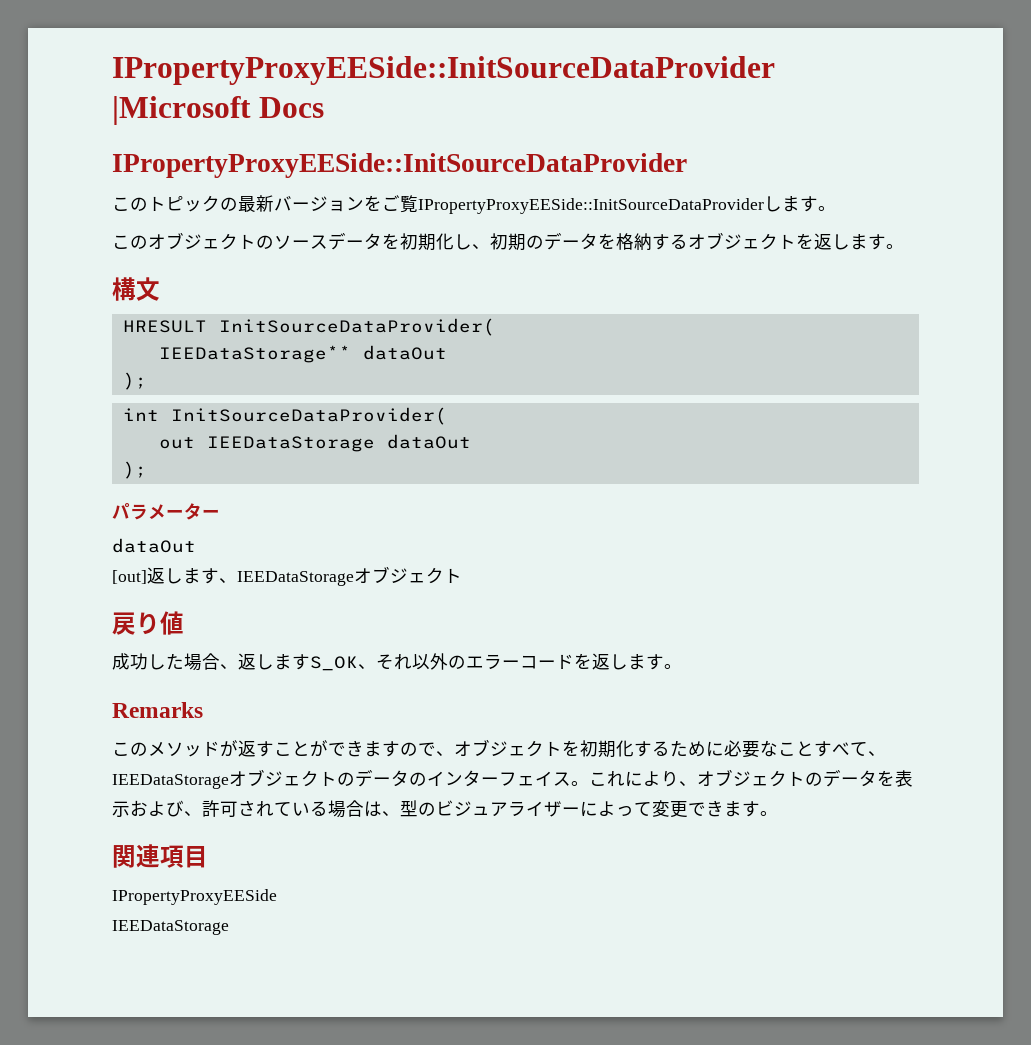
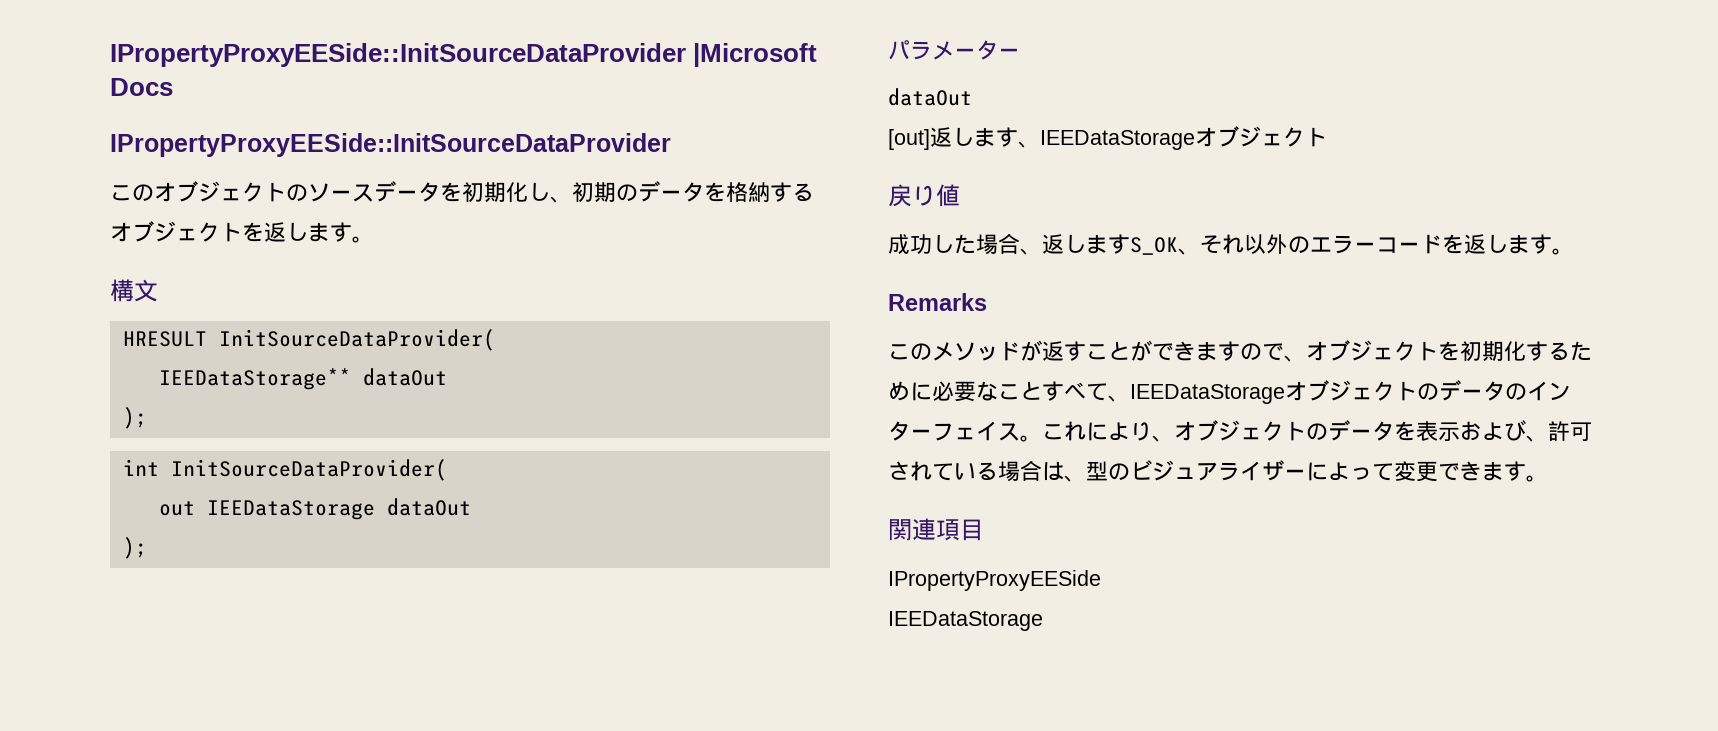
[112,195,836,214] // このトピックの最新バージョンをご覧IPropertyProxyEESide::InitSourceDataProviderします。 -> (671, 145) none

